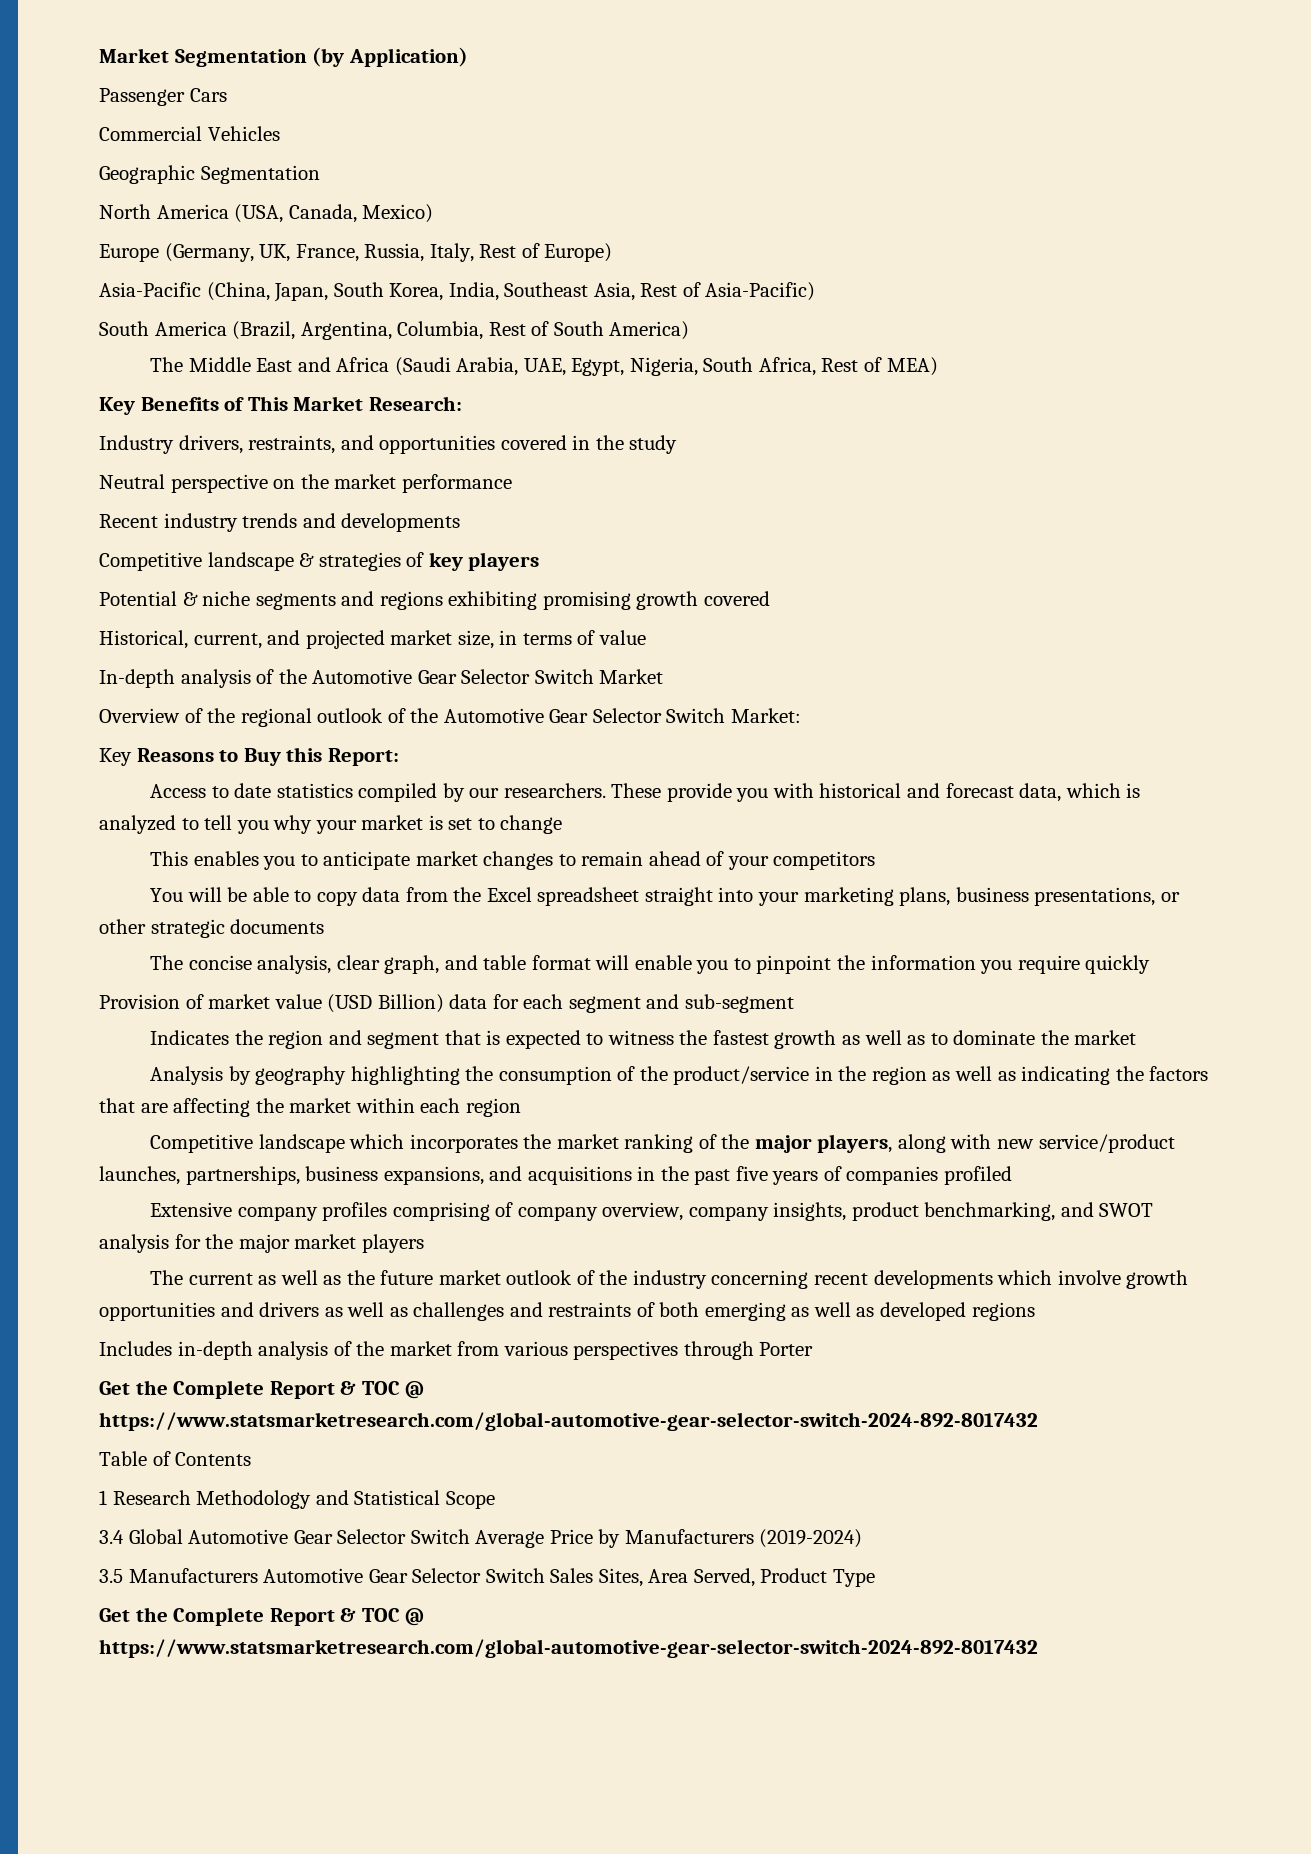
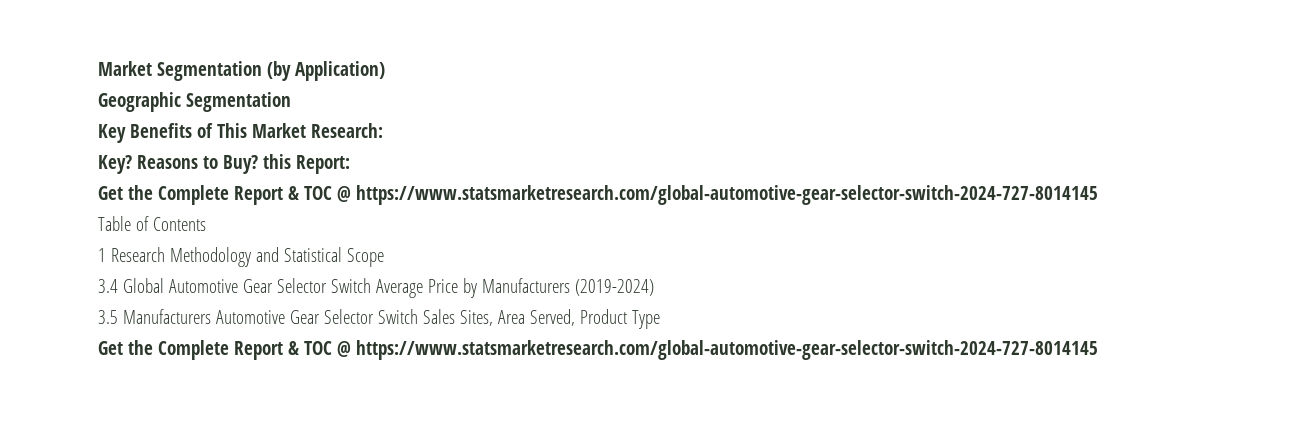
[99,88,227,106] [99,126,280,141] [99,165,320,184] [99,204,434,223] [99,243,613,262] [99,282,816,302] [99,321,690,340] [150,357,938,376] Passenger Cars // Commercial Vehicles // Geographic Segmentation // North America (USA, Canada, Mexico) // Europe (Germany, UK, France, Russia, Italy, Rest of Europe) // Asia-Pacific (China, Japan, South Korea, India, Southeast Asia, Rest of Asia-Pacific) // South America (Brazil, Argentina, Columbia, Rest of South America) // The Middle East and Africa (Saudi Arabia, UAE, Egypt, Nigeria, South Africa, Rest of MEA) -> [98,92,291,112] Geographic Segmentation
[99,435,678,454] [99,474,512,493] [99,513,461,532] [99,552,540,571] [99,591,770,610] [99,630,646,649] [99,669,664,688] [99,708,801,727] [99,748,132,766] Industry drivers, restraints, and opportunities covered in the study // Neutral perspective on the market performance // Recent industry trends and developments // Competitive landscape & strategies of key players // Potential & niche segments and regions exhibiting promising growth covered // Historical, current, and projected market size, in terms of value // In-depth analysis of the Automotive Gear Selector Switch Market // Overview of the regional outlook of the Automotive Gear Selector Switch Market: // Key -> [98,155,132,174] Key?
[243,748,281,766] Buy -> [222,155,258,174] Buy?
[150,783,1141,802] [99,815,563,834] [150,851,876,870] [150,887,1180,906] [99,919,325,938] [150,955,1151,974] [99,994,794,1013] [150,1030,1137,1049] [150,1066,1209,1085] [99,1098,521,1117] [150,1134,1175,1153] [99,1166,1012,1185] [150,1202,1154,1221] [99,1234,424,1253] [150,1270,1189,1289] [99,1302,1035,1321] [99,1341,814,1360] [99,1380,425,1399] [99,1412,1038,1431] // Access to date statistics compiled by our researchers. These provide you with historical and forecast data, which is analyzed to tell you why your market is set to change // This enables you to anticipate market changes to remain ahead of your competitors // You will be able to copy data from the Excel spreadsheet straight into your marketing plans, business presentations, or other strategic documents // The concise analysis, clear graph, and table format will enable you to pinpoint the information you require quickly // Provision of market value (USD Billion) data for each segment and sub-segment // Indicates the region and segment that is expected to witness the fastest growth as well as to dominate the market // Analysis by geography highlighting the consumption of the product/service in the region as well as indicating the factors that are affecting the market within each region // Competitive landscape which incorporates the market ranking of the major players, along with new service/product launches, partnerships, business expansions, and acquisitions in the past five years of companies profiled // Extensive company profiles comprising of company overview, company insights, product benchmarking, and SWOT analysis for the major market players // The current as well as the future market outlook of the industry concerning recent developments which involve growth opportunities and drivers as well as challenges and restraints of both emerging as well as developed regions // Includes in-depth analysis of the market from various perspectives through Porter // Get the Complete Report & TOC @ https://www.statsmarketresearch.com/global-automotive-gear-selector-switch-2024-892-8017432 -> [98,185,1098,205] // Get the Complete Report & TOC @ https://www.statsmarketresearch.com/global-automotive-gear-selector-switch-2024-727-8014145
[99,1639,1038,1658] https://www.statsmarketresearch.com/global-automotive-gear-selector-switch-2024-892-8017432 -> [355,340,1098,360] https://www.statsmarketresearch.com/global-automotive-gear-selector-switch-2024-727-8014145

